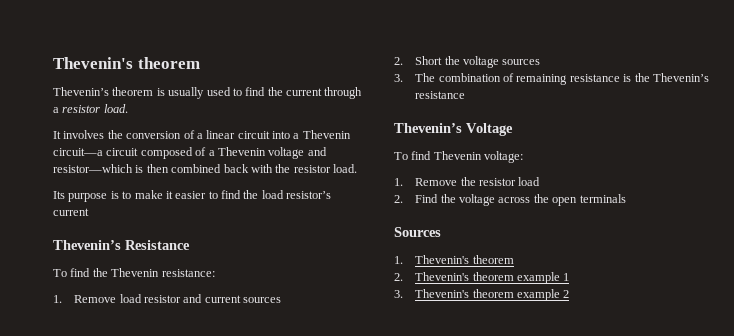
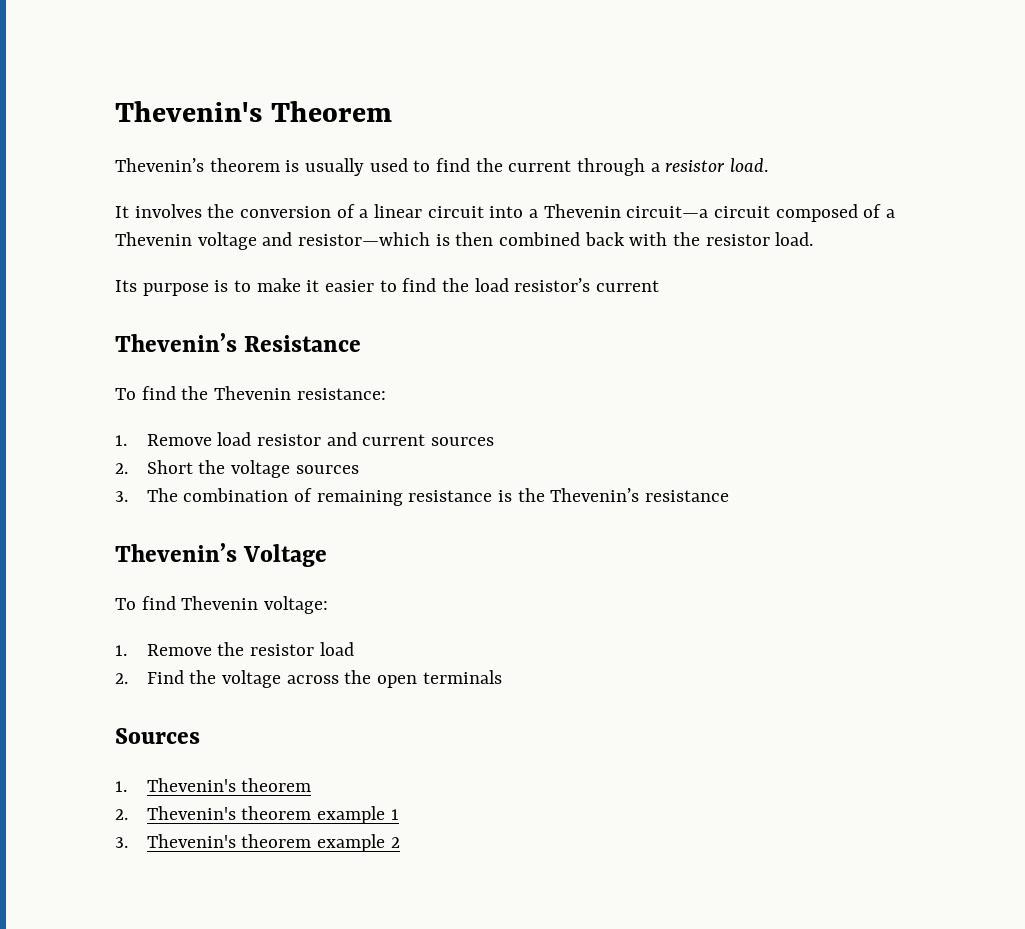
[53,57,200,69] Thevenin's theorem -> [115,101,392,122] Thevenin's Theorem

